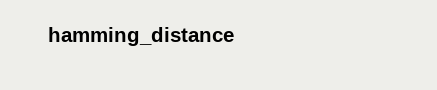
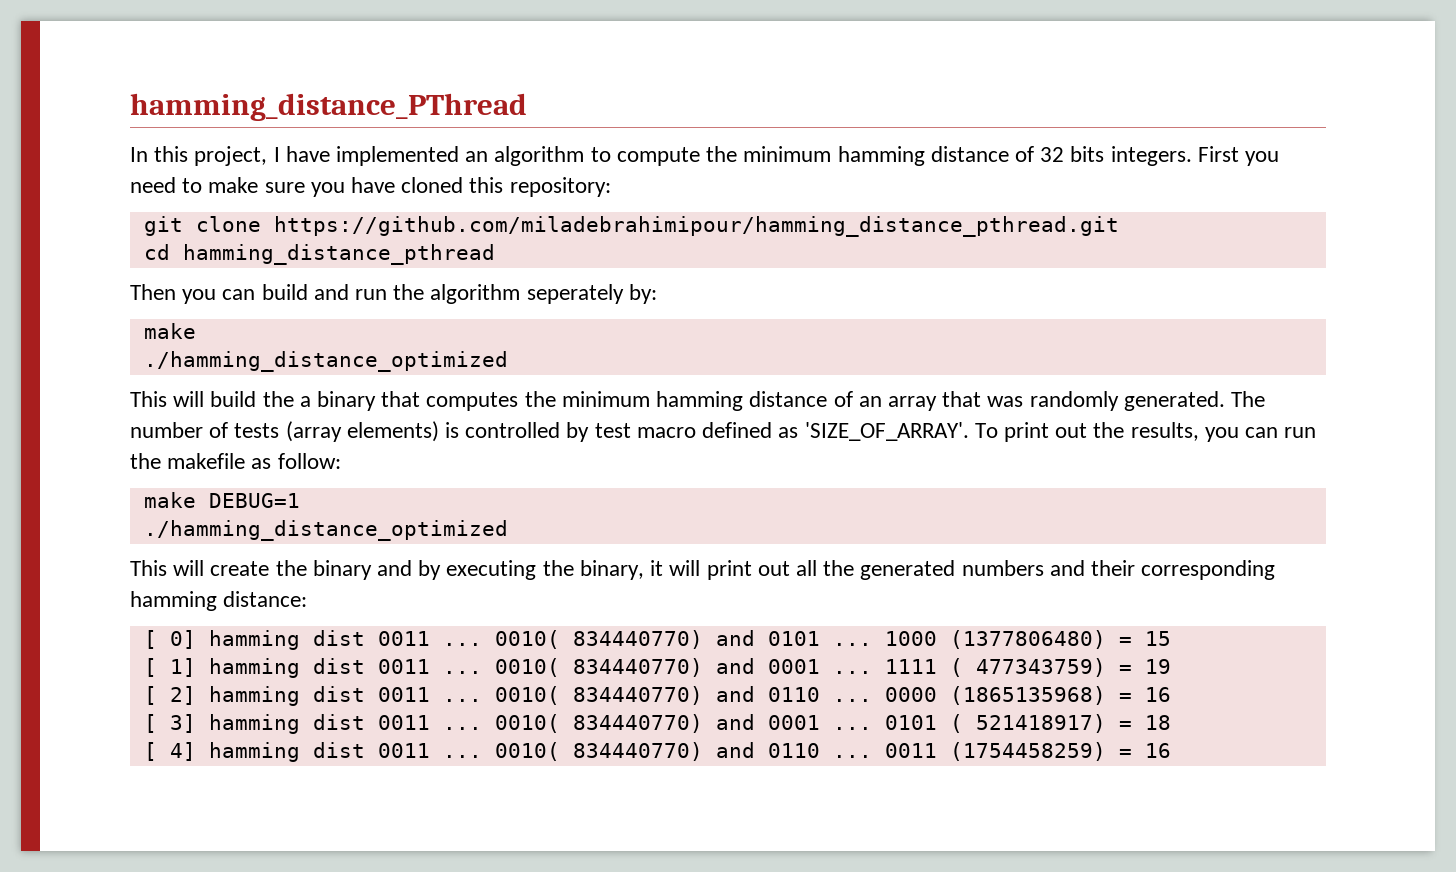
[48,27,234,46] hamming_distance -> [130,93,527,121] [130,146,1279,166] [130,177,611,197] [143,216,1119,237] [143,244,495,265] [130,284,657,304] [143,323,196,339] [143,351,508,372] [130,391,1265,411] [130,421,1317,442] [130,453,341,469] [143,492,300,508] [143,520,508,541] [130,560,1276,580] [130,591,308,611] [143,630,1171,650] [143,658,1171,678] [143,686,1171,706] [143,714,1171,734] [143,742,1171,762] hamming_distance_PThread // In this project, I have implemented an algorithm to compute the minimum hamming distance of 32 bits integers. First you need to make sure you have cloned this repository: // git clone https://github.com/miladebrahimipour/hamming_distance_pthread.git // cd hamming_distance_pthread // Then you can build and run the algorithm seperately by: // make // ./hamming_distance_optimized // This will build the a binary that computes the minimum hamming distance of an array that was randomly generated. The number of tests (array elements) is controlled by test macro defined as 'SIZE_OF_ARRAY'. To print out the results, you can run the makefile as follow: // make DEBUG=1 // ./hamming_distance_optimized // This will create the binary and by executing the binary, it will print out all the generated numbers and their corresponding hamming distance: // [ 0] hamming dist 0011 ... 0010( 834440770) and 0101 ... 1000 (1377806480) = 15 // [ 1] hamming dist 0011 ... 0010( 834440770) and 0001 ... 1111 ( 477343759) = 19 // [ 2] hamming dist 0011 ... 0010( 834440770) and 0110 ... 0000 (1865135968) = 16 // [ 3] hamming dist 0011 ... 0010( 834440770) and 0001 ... 0101 ( 521418917) = 18 // [ 4] hamming dist 0011 ... 0010( 834440770) and 0110 ... 0011 (1754458259) = 16

